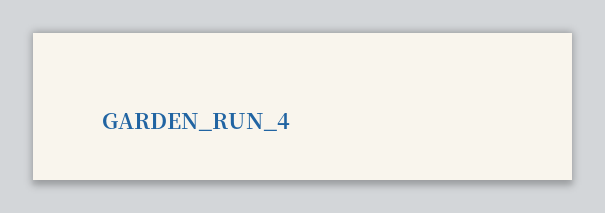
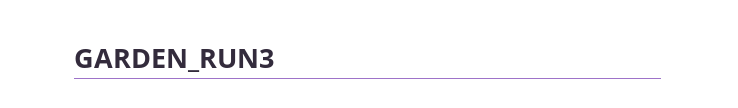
[102,113,290,131] GARDEN_RUN_4 -> [74,49,274,72] GARDEN_RUN3

